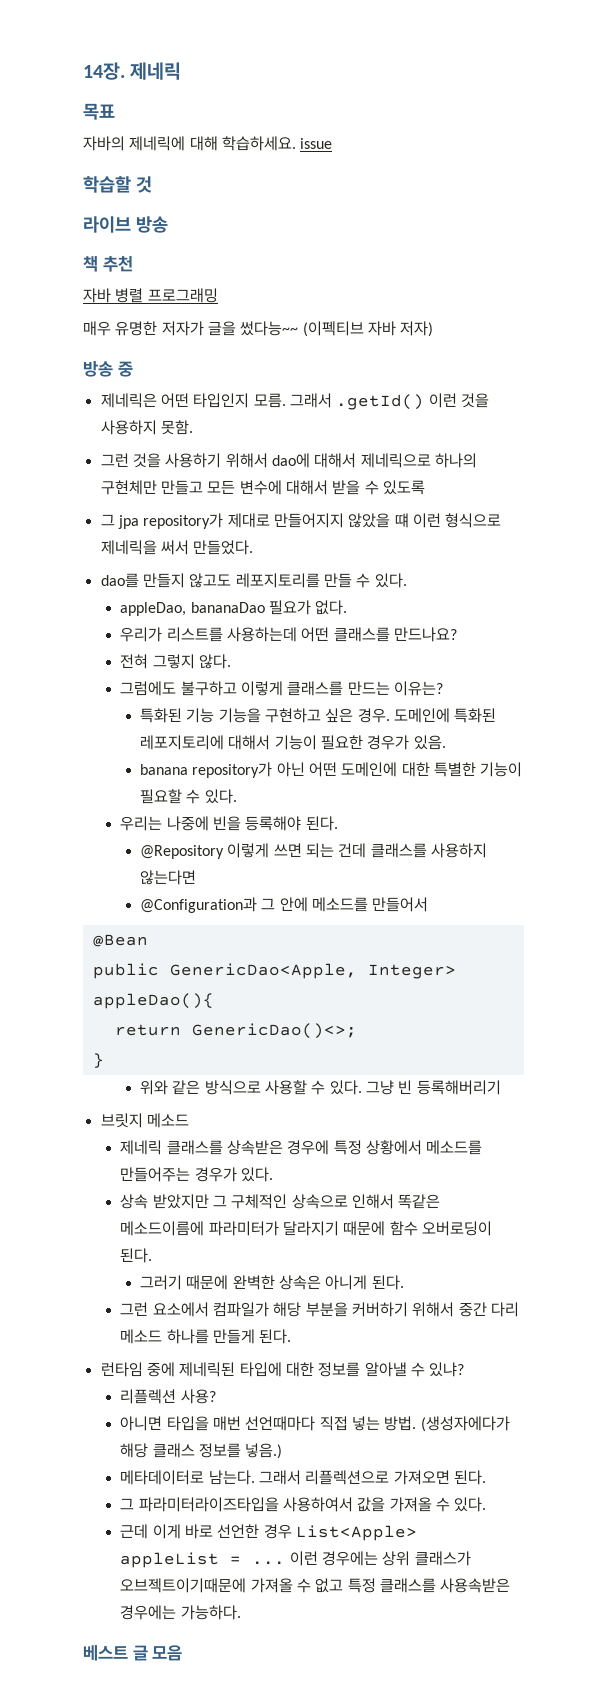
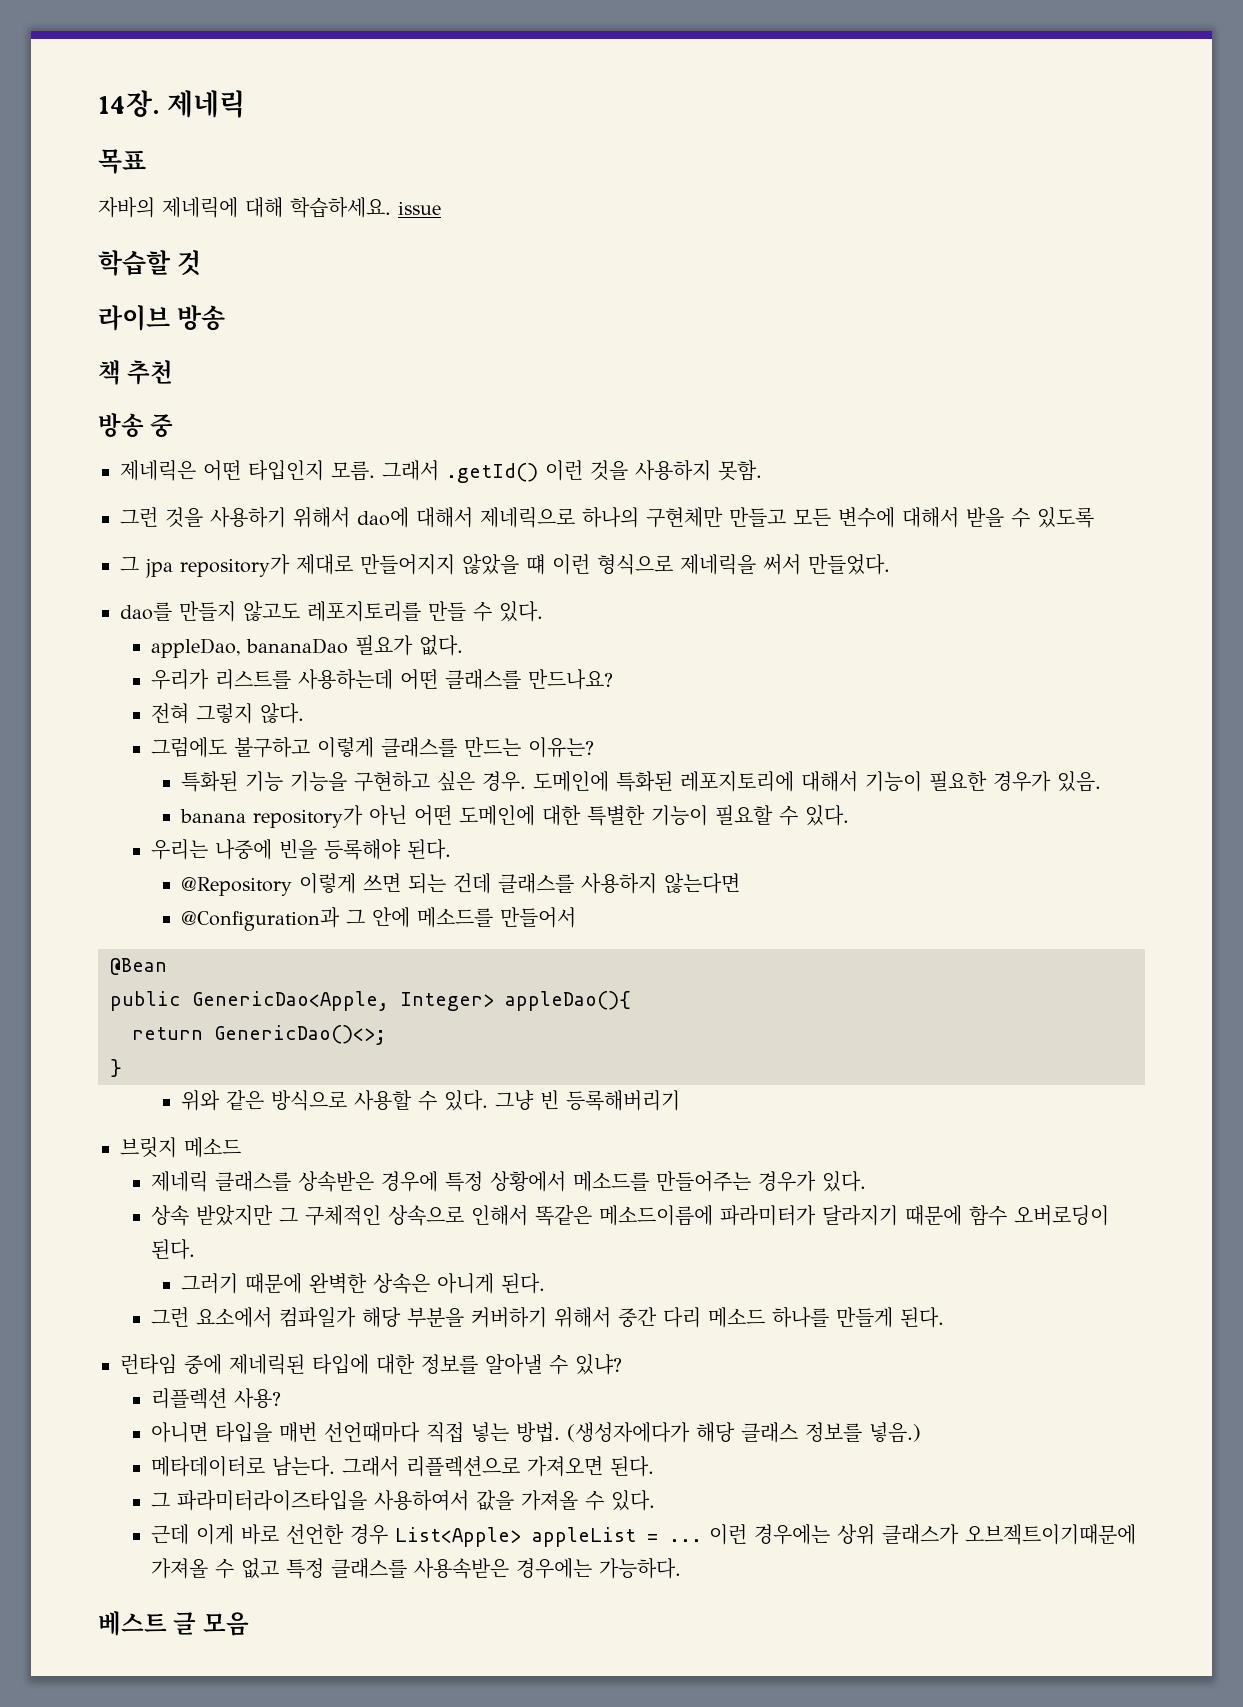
[83,288,218,303] [83,321,434,337] // 자바 병렬 프로그래밍 // 매우 유명한 저자가 글을 썼다능~~ (이펙티브 자바 저자) -> (174, 372) none

